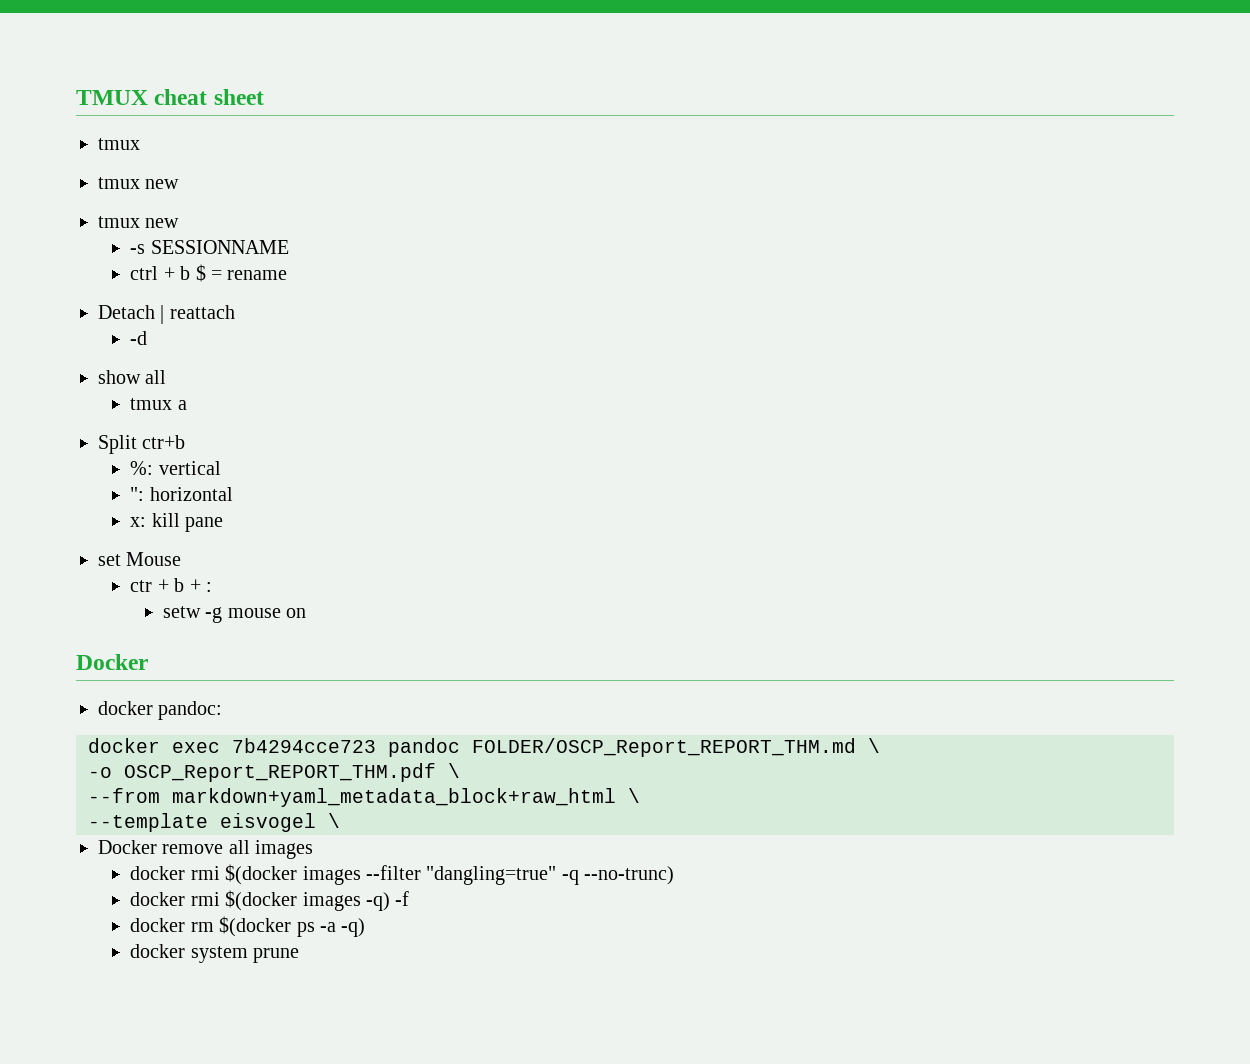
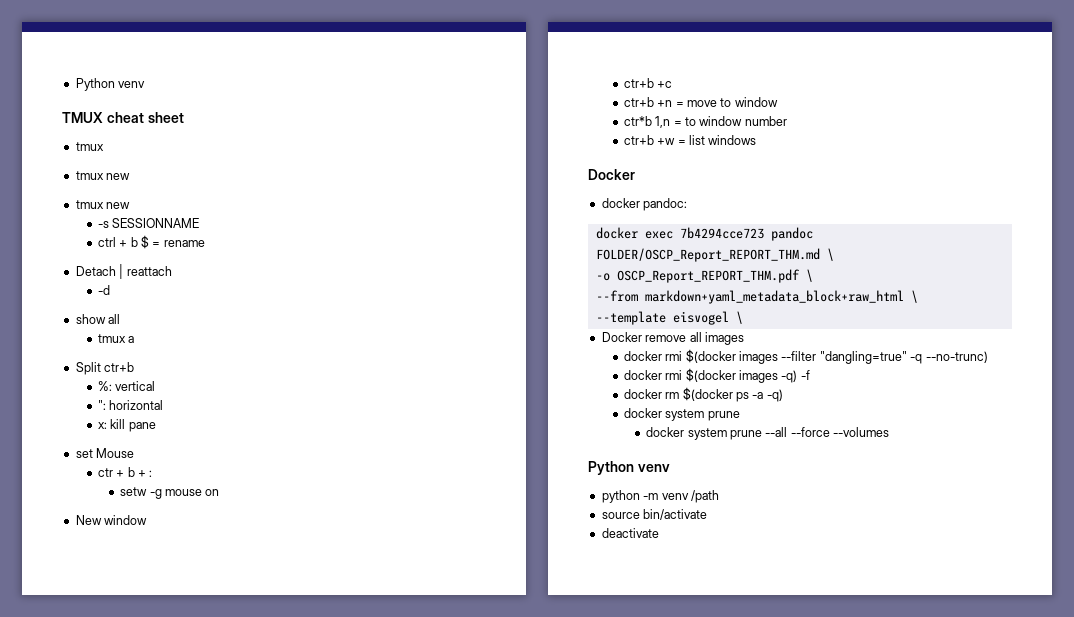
(76, 97) none -> [75,78,146,91] Python venv //
(307, 613) none -> [75,515,148,525] [623,78,673,88] [623,97,778,107] [623,116,787,128] [623,135,757,145] // New window // ctr+b +c // ctr+b +n = move to window // ctr*b 1,n = to window number // ctr+b +w = list windows
(300, 955) none -> [646,427,890,440] [588,461,670,475] [601,490,719,503] [601,509,708,520] [601,528,659,538] // docker system prune --all --force --volumes // Python venv // python -m venv /path // source bin/activate // deactivate

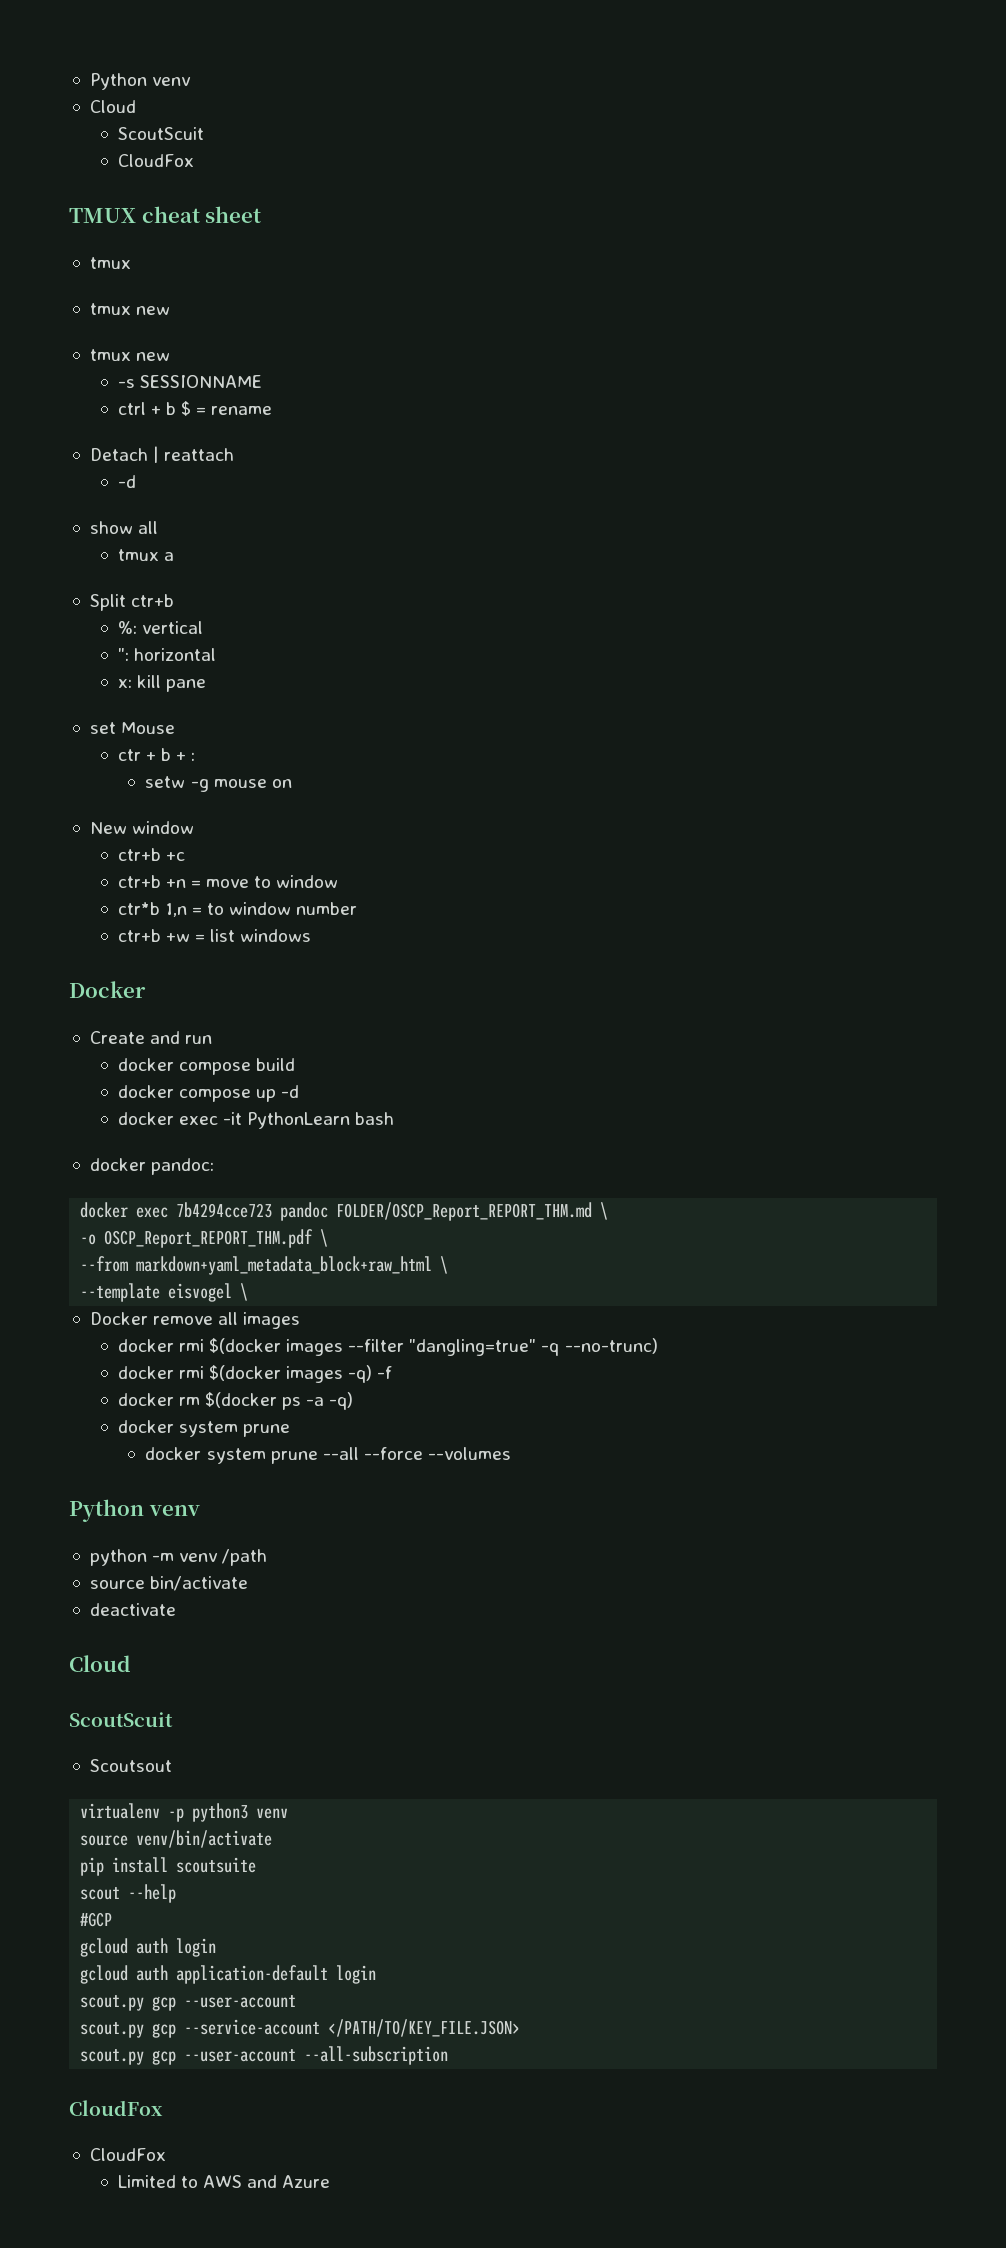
[75,78,146,91] Python venv -> [89,73,192,90] [89,100,136,113] [117,127,204,140] [117,154,194,167] Python venv // Cloud // ScoutScuit // CloudFox
(635, 174) none -> [89,1031,213,1044] [117,1058,295,1075] [117,1085,300,1102] [117,1112,395,1129] // Create and run // docker compose build // docker compose up -d // docker exec -it PythonLearn bash
(659, 533) none -> [69,1655,130,1672] [69,1712,173,1727] [89,1759,172,1772] [80,1803,289,1822] [80,1830,273,1848] [80,1857,257,1876] [80,1884,177,1903] [80,1912,113,1927] [80,1938,217,1957] [80,1965,377,1984] [80,1995,297,2011] [80,2019,521,2038] [80,2046,449,2065] [69,2100,163,2116] [89,2148,166,2161] [117,2175,331,2188] // Cloud // ScoutScuit // Scoutsout // virtualenv -p python3 venv // source venv/bin/activate // pip install scoutsuite // scout --help // #GCP // gcloud auth login // gcloud auth application-default login // scout.py gcp --user-account // scout.py gcp --service-account </PATH/TO/KEY_FILE.JSON> // scout.py gcp --user-account --all-subscription // CloudFox // CloudFox // Limited to AWS and Azure

